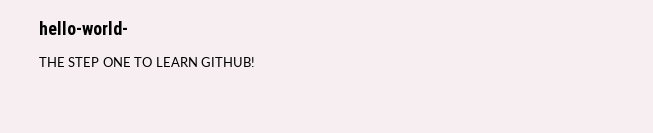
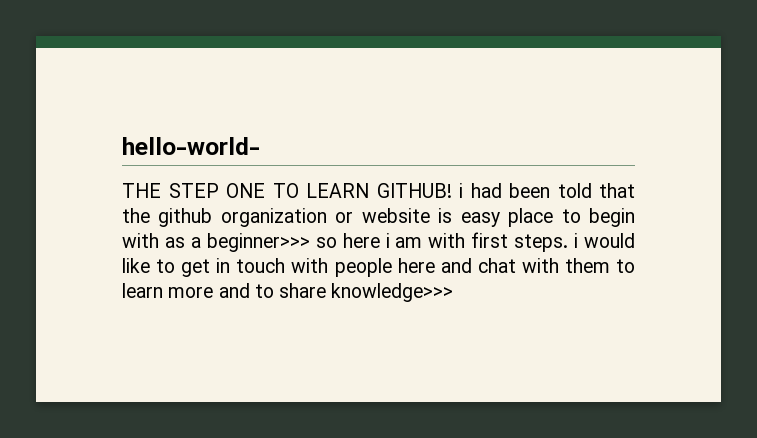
(255, 62) none -> [459,183,635,198] [122,208,636,227] [122,232,636,252] [122,258,635,277] [122,283,454,302] i had been told that the github organization or website is easy place to begin with as a beginner>>> so here i am with first steps. i would like to get in touch with people here and chat with them to learn more and to share knowledge>>>

